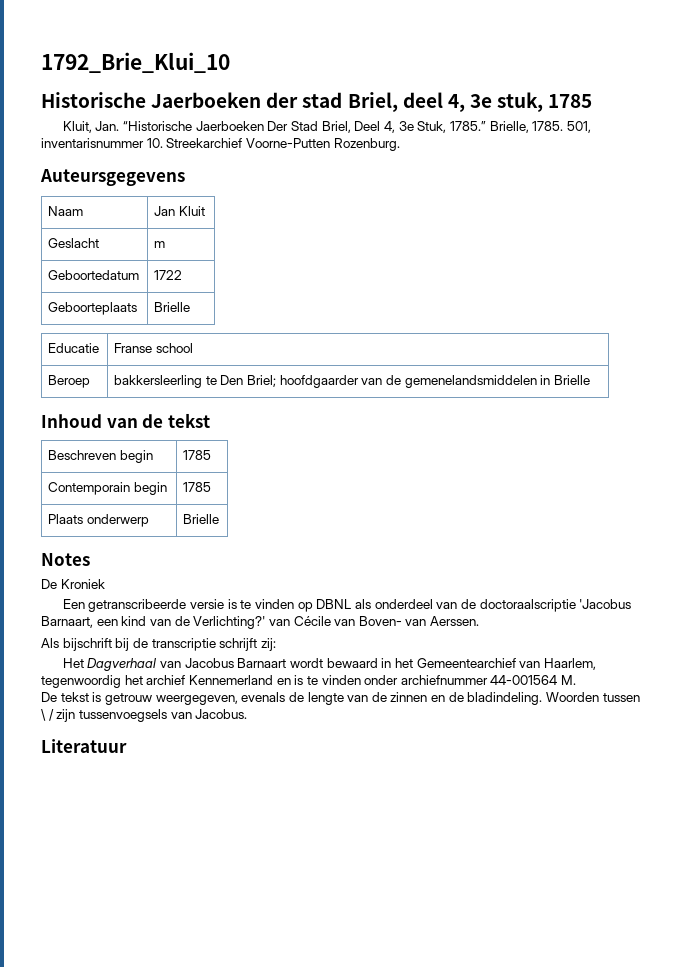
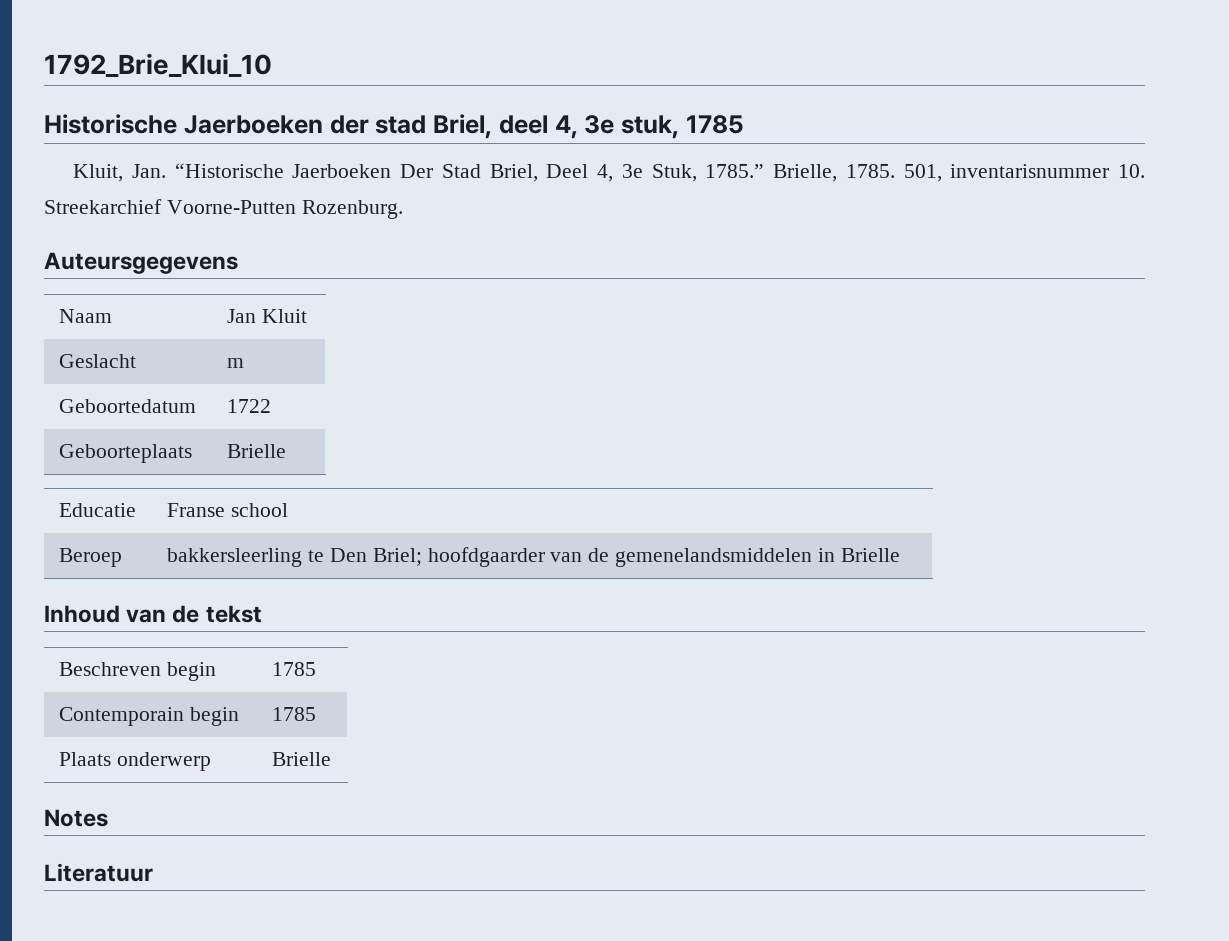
[41,579,105,589] [62,599,632,612] [41,616,480,629] [41,638,276,651] [62,658,596,671] [41,675,577,688] [41,692,640,705] [41,709,248,722] // De Kroniek // Een getranscribeerde versie is te vinden op DBNL als onderdeel van de doctoraalscriptie 'Jacobus Barnaart, een kind van de Verlichting?' van Cécile van Boven- van Aerssen. // Als bijschrift bij de transcriptie schrijft zij: // Het Dagverhaal van Jacobus Barnaart wordt bewaard in het Gemeentearchief van Haarlem, tegenwoordig het archief Kennemerland en is te vinden onder archiefnummer 44-001564 M. // De tekst is getrouw weergegeven, evenals de lengte van de zinnen en de bladindeling. Woorden tussen \ / zijn tussenvoegsels van Jacobus. -> (108, 818) none

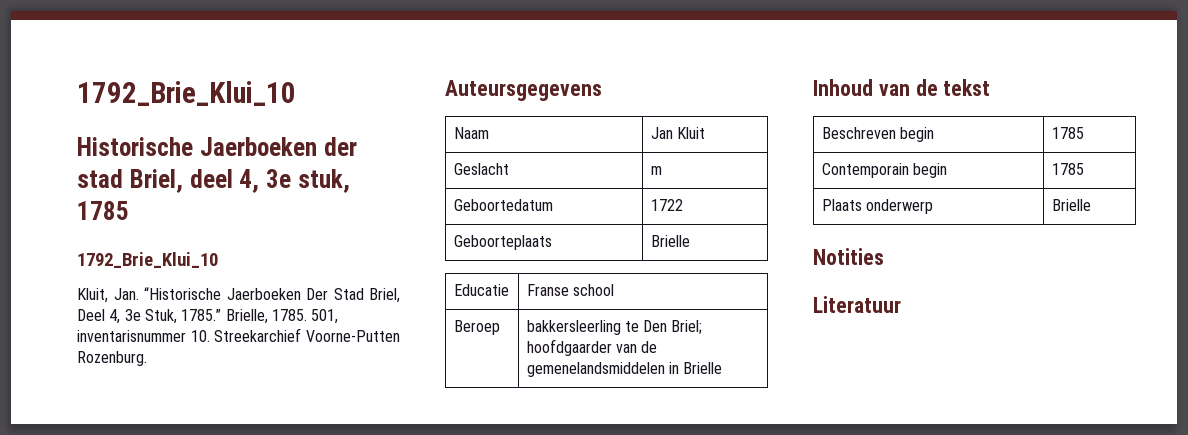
(744, 124) none -> [77,252,218,268] // 1792_Brie_Klui_10
[44,809,108,827] Notes -> [813,248,884,265] Notities

